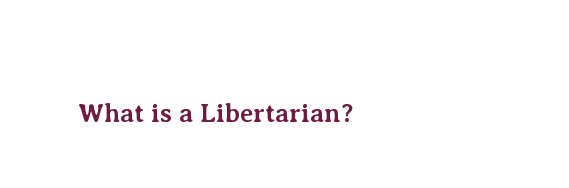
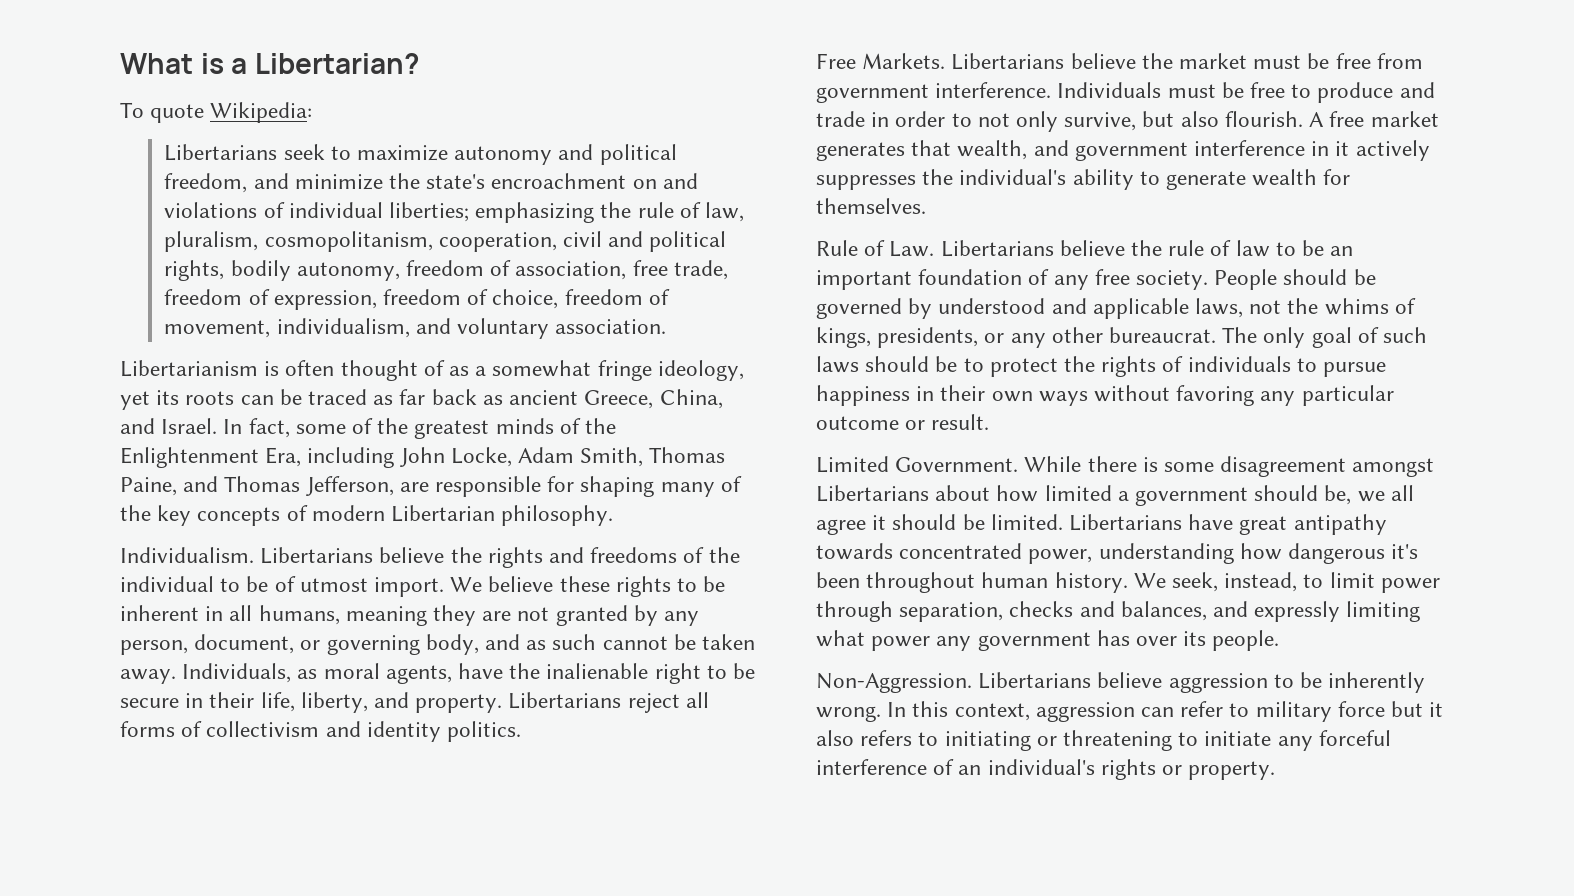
(354, 112) none -> [120,102,313,123] [164,144,677,165] [164,173,698,193] [164,202,745,223] [164,231,727,252] [164,260,728,281] [164,289,670,310] [164,318,667,339] [120,360,744,381] [120,389,723,410] [120,418,617,439] [120,447,726,468] [120,476,742,497] [120,505,614,526] [120,547,740,568] [120,576,726,597] [120,605,700,626] [120,634,756,655] [120,663,756,684] [120,692,709,713] [120,721,522,742] [816,53,1423,70] [816,82,1435,103] [816,111,1439,132] [816,140,1430,161] [816,169,1351,190] [816,198,926,214] [816,240,1354,257] [816,269,1376,290] [816,298,1416,319] [816,327,1428,348] [816,356,1387,377] [816,385,1394,406] [816,414,990,430] [816,456,1435,477] [816,485,1414,506] [816,514,1387,535] [816,543,1419,564] [816,572,1440,593] [816,601,1421,622] [816,630,1280,651] [816,672,1426,693] [816,701,1444,722] [816,730,1391,751] [816,759,1276,780] // To quote Wikipedia: // Libertarians seek to maximize autonomy and political freedom, and minimize the state's encroachment on and violations of individual liberties; emphasizing the rule of law, pluralism, cosmopolitanism, cooperation, civil and political rights, bodily autonomy, freedom of association, free trade, freedom of expression, freedom of choice, freedom of movement, individualism, and voluntary association. // Libertarianism is often thought of as a somewhat fringe ideology, yet its roots can be traced as far back as ancient Greece, China, and Israel. In fact, some of the greatest minds of the Enlightenment Era, including John Locke, Adam Smith, Thomas Paine, and Thomas Jefferson, are responsible for shaping many of the key concepts of modern Libertarian philosophy. // Individualism. Libertarians believe the rights and freedoms of the individual to be of utmost import. We believe these rights to be inherent in all humans, meaning they are not granted by any person, document, or governing body, and as such cannot be taken away. Individuals, as moral agents, have the inalienable right to be secure in their life, liberty, and property. Libertarians reject all forms of collectivism and identity politics. // Free Markets. Libertarians believe the market must be free from government interference. Individuals must be free to produce and trade in order to not only survive, but also flourish. A free market generates that wealth, and government interference in it actively suppresses the individual's ability to generate wealth for themselves. // Rule of Law. Libertarians believe the rule of law to be an important foundation of any free society. People should be governed by understood and applicable laws, not the whims of kings, presidents, or any other bureaucrat. The only goal of such laws should be to protect the rights of individuals to pursue happiness in their own ways without favoring any particular outcome or result. // Limited Government. While there is some disagreement amongst Libertarians about how limited a government should be, we all agree it should be limited. Libertarians have great antipathy towards concentrated power, understanding how dangerous it's been throughout human history. We seek, instead, to limit power through separation, checks and balances, and expressly limiting what power any government has over its people. // Non-Aggression. Libertarians believe aggression to be inherently wrong. In this context, aggression can refer to military force but it also refers to initiating or threatening to initiate any forceful interference of an individual's rights or property.

